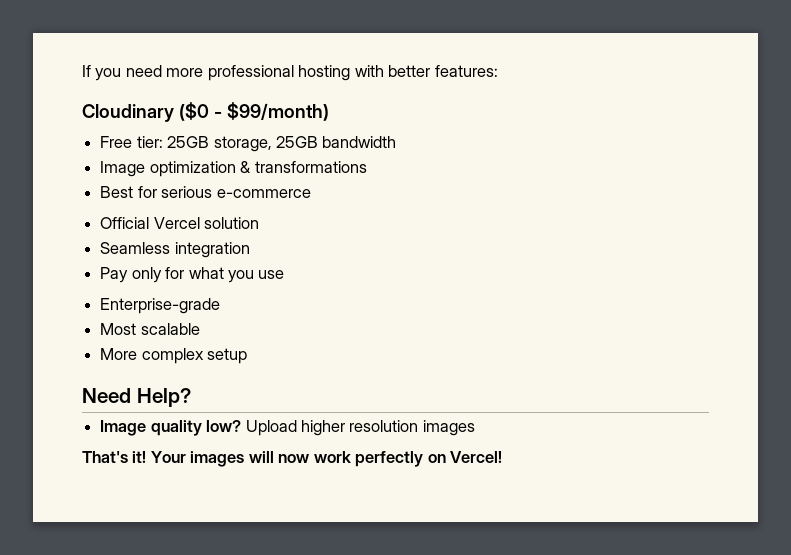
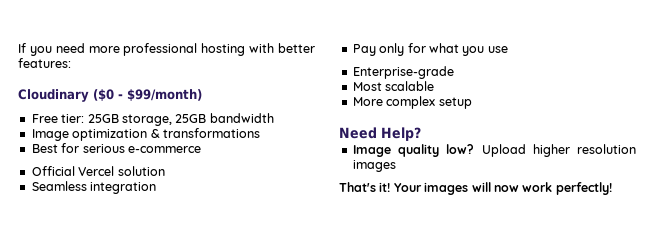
[355,451,503,467] perfectly on Vercel! -> [555,182,612,195] perfectly!

